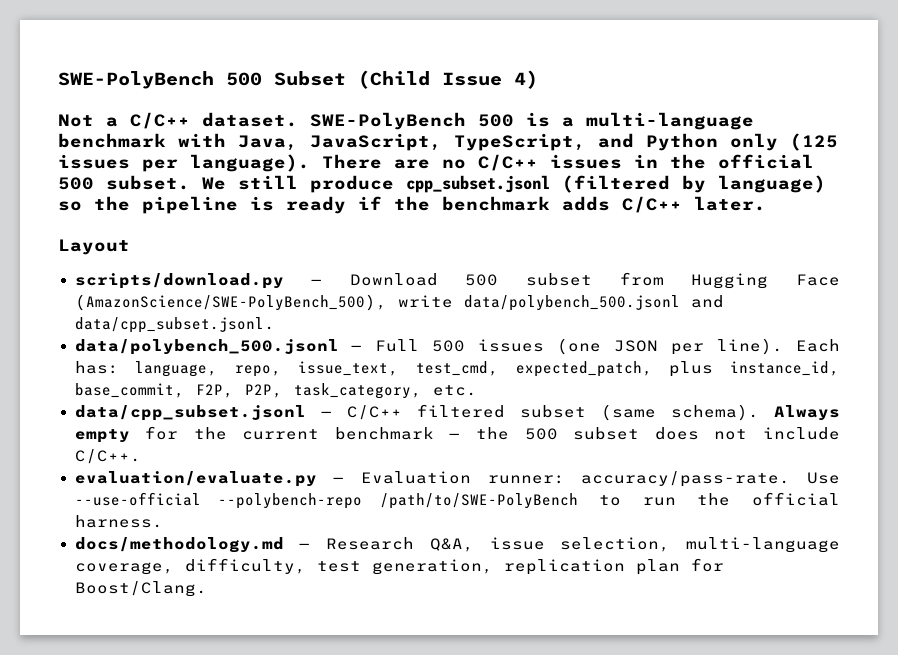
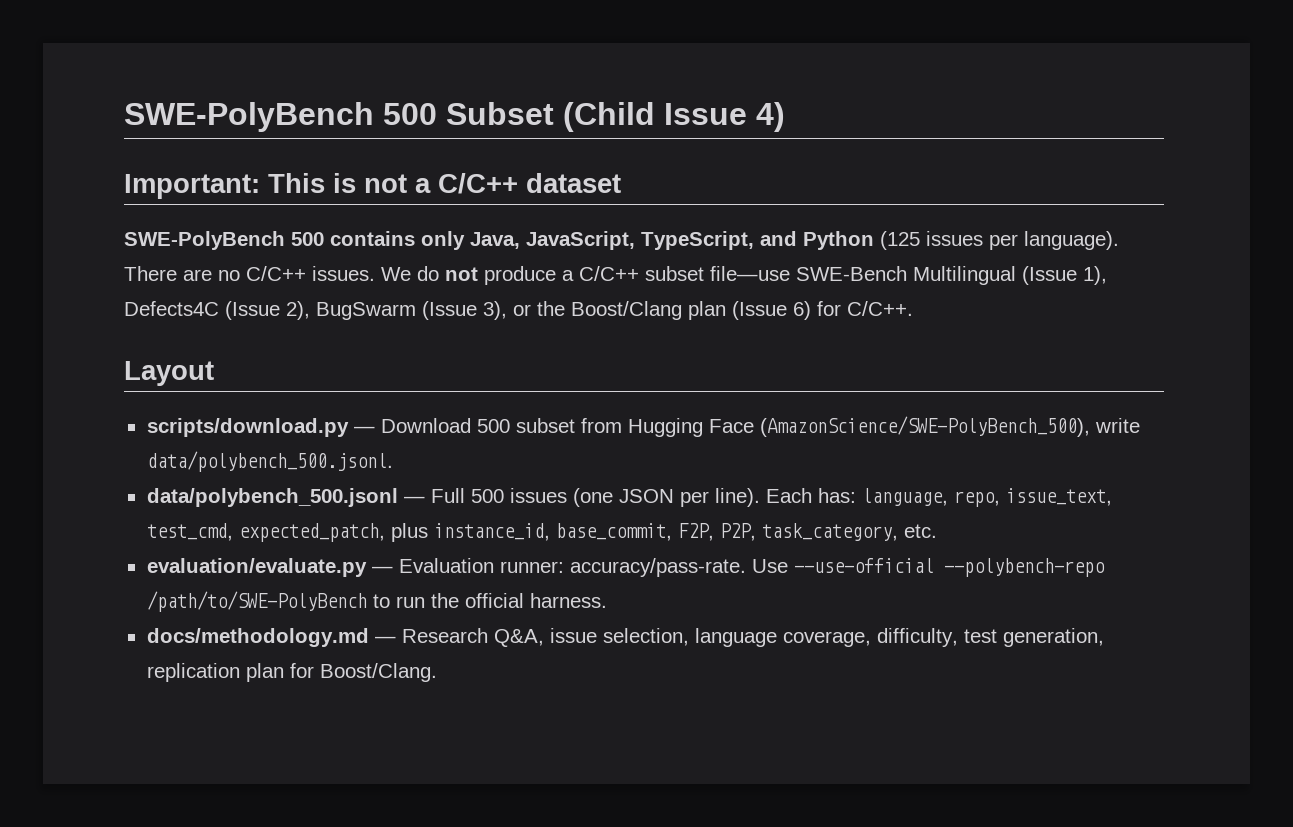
[58,112,754,130] [58,133,226,148] Not a C/C++ dataset. SWE-PolyBench 500 is a multi-language benchmark with -> [124,173,621,199] [124,231,465,250] Important: This is not a C/C++ dataset // SWE-PolyBench 500 contains only
[730,133,778,151] only -> (874, 240) none
[550,154,814,169] [58,175,826,193] [58,196,766,214] issues in the official 500 subset. We still produce cpp_subset.jsonl (filtered by language) so the pipeline is ready if the benchmark adds C/C++ later. -> [312,266,1107,285] [124,301,913,320] issues. We do not produce a C/C++ subset file—use SWE-Bench Multilingual (Issue 1), Defects4C (Issue 2), BugSwarm (Issue 3), or the Boost/Clang plan (Issue 6) for C/C++.
[463,295,724,311] [74,317,275,333] data/polybench_500.jsonl and data/cpp_subset.jsonl. -> [146,451,393,472] data/polybench_500.jsonl.
[74,404,840,421] [74,426,840,443] [74,449,141,464] // data/cpp_subset.jsonl — C/C++ filtered subset (same schema). Always empty for the current benchmark — the 500 subset does not include C/C++. -> (937, 531) none
[686,537,840,553] multi-language -> [694,628,777,647] language

